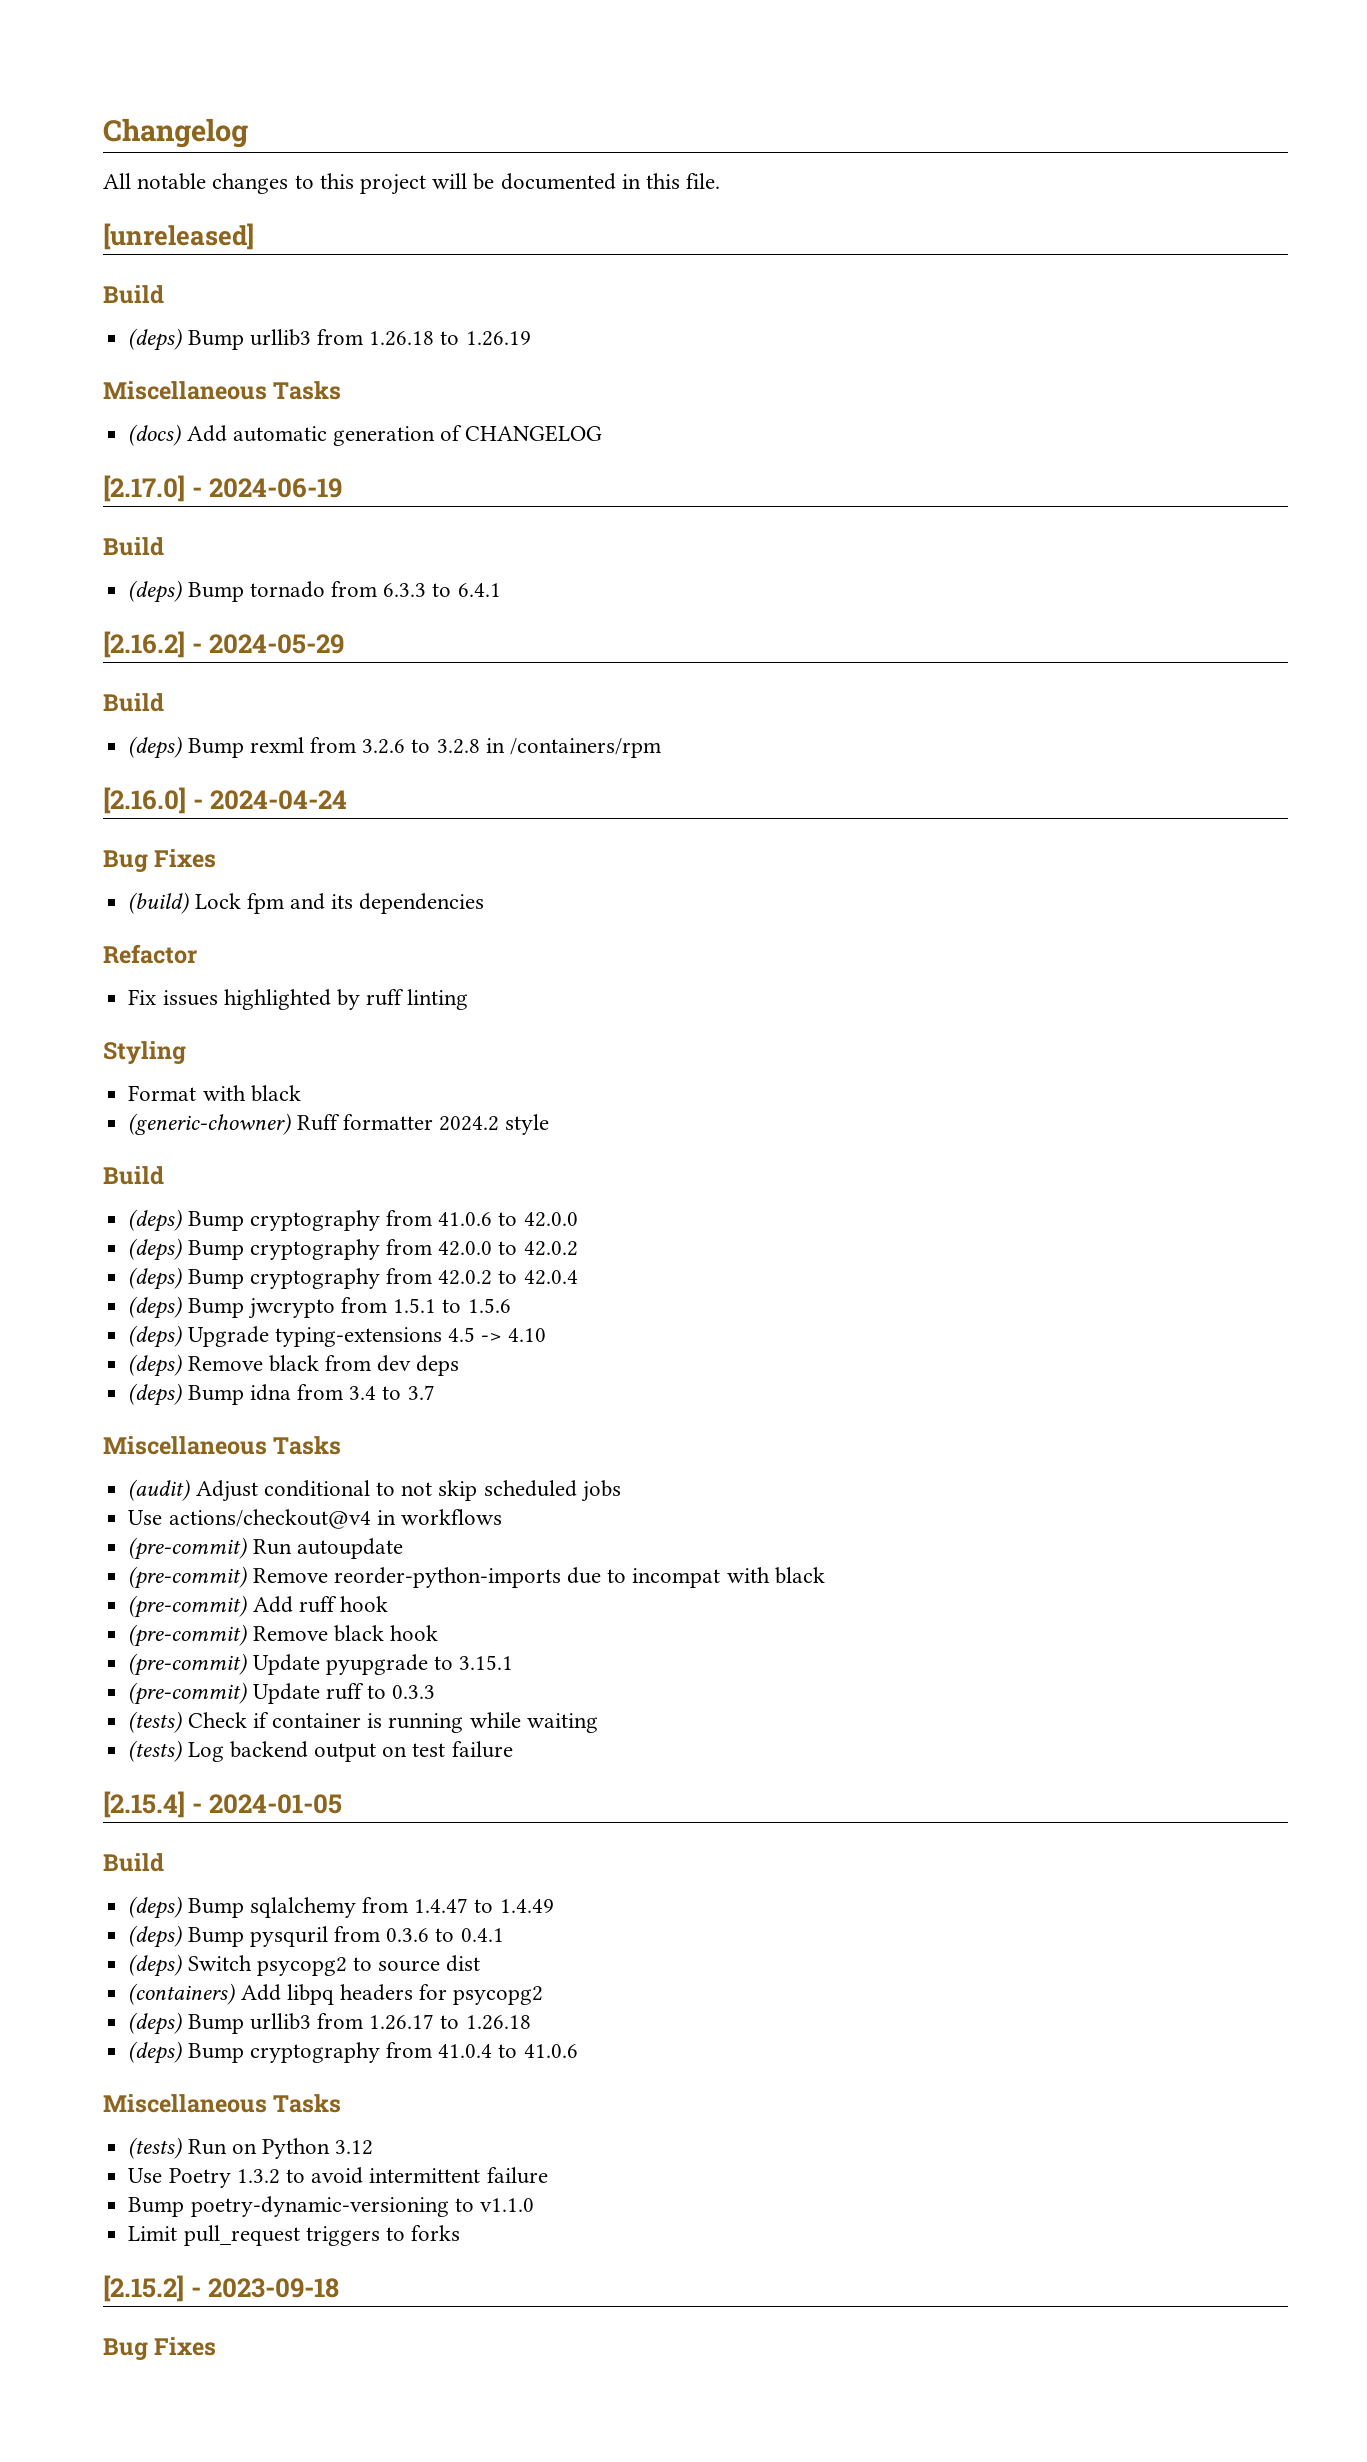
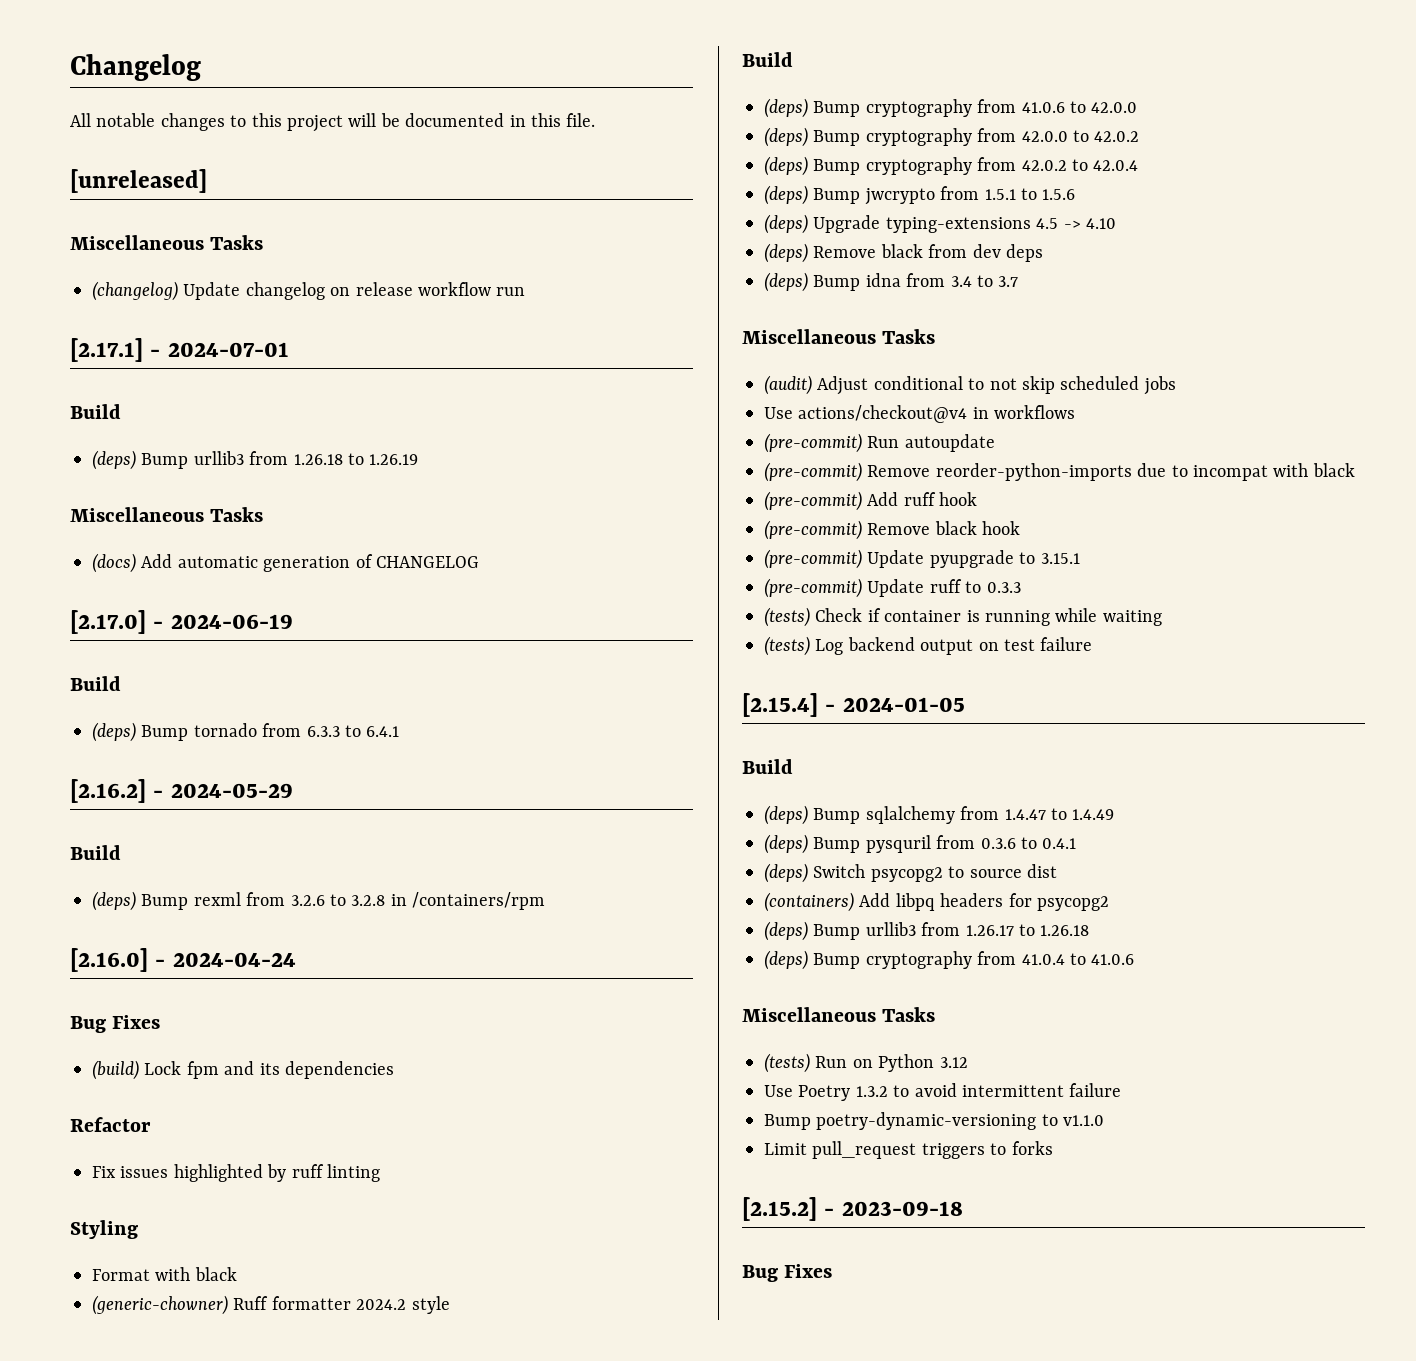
(254, 236) none -> [70,235,264,250] [92,281,526,301] [70,338,289,362] // Miscellaneous Tasks // (changelog) Update changelog on release workflow run // [2.17.1] - 2024-07-01

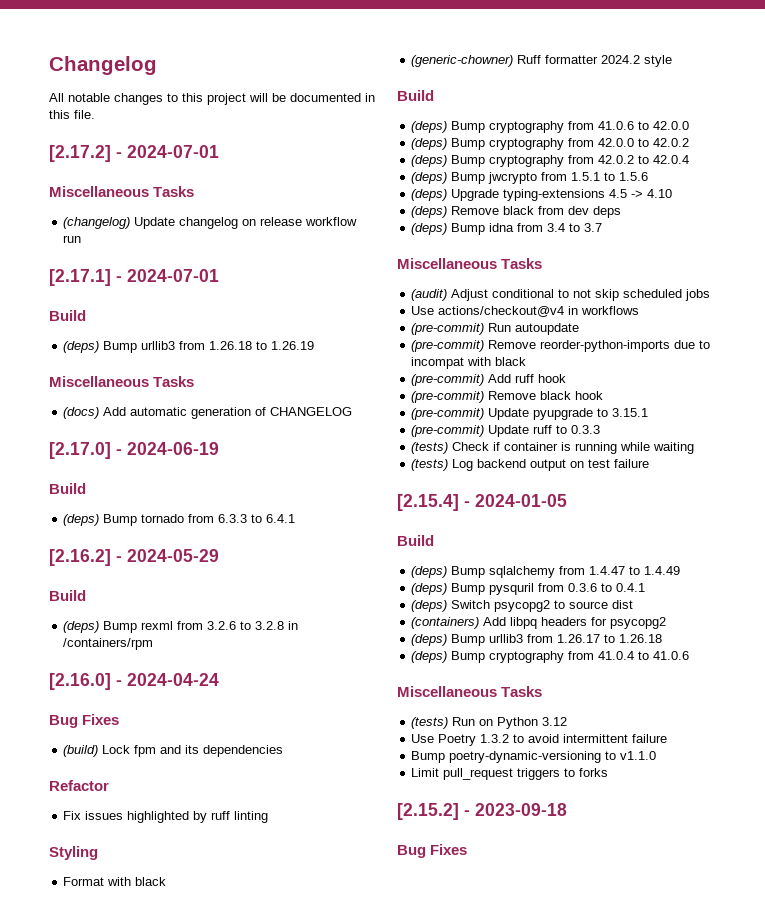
[70,169,207,193] [unreleased] -> [49,145,219,162] [2.17.2] - 2024-07-01

